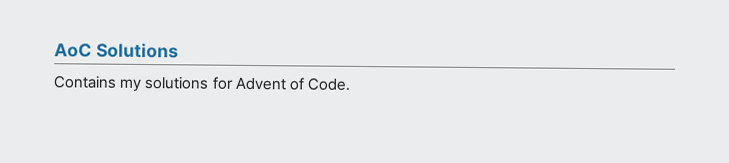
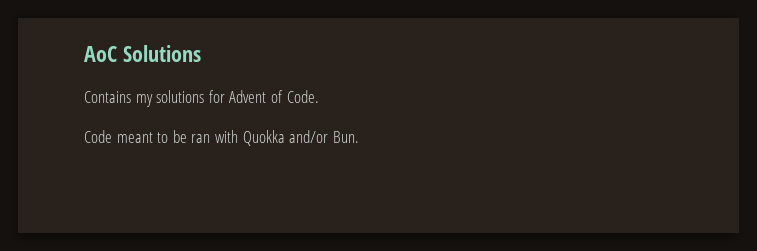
(352, 84) none -> [84,130,359,146] // Code meant to be ran with Quokka and/or Bun.

